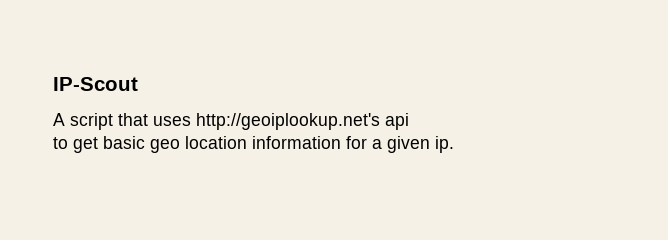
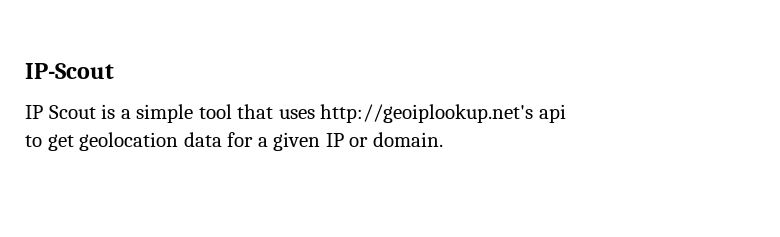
[53,113,113,130] A script -> [25,104,232,123] IP Scout is a simple tool
[103,136,454,153] basic geo location information for a given ip. -> [79,132,443,151] geolocation data for a given IP or domain.

